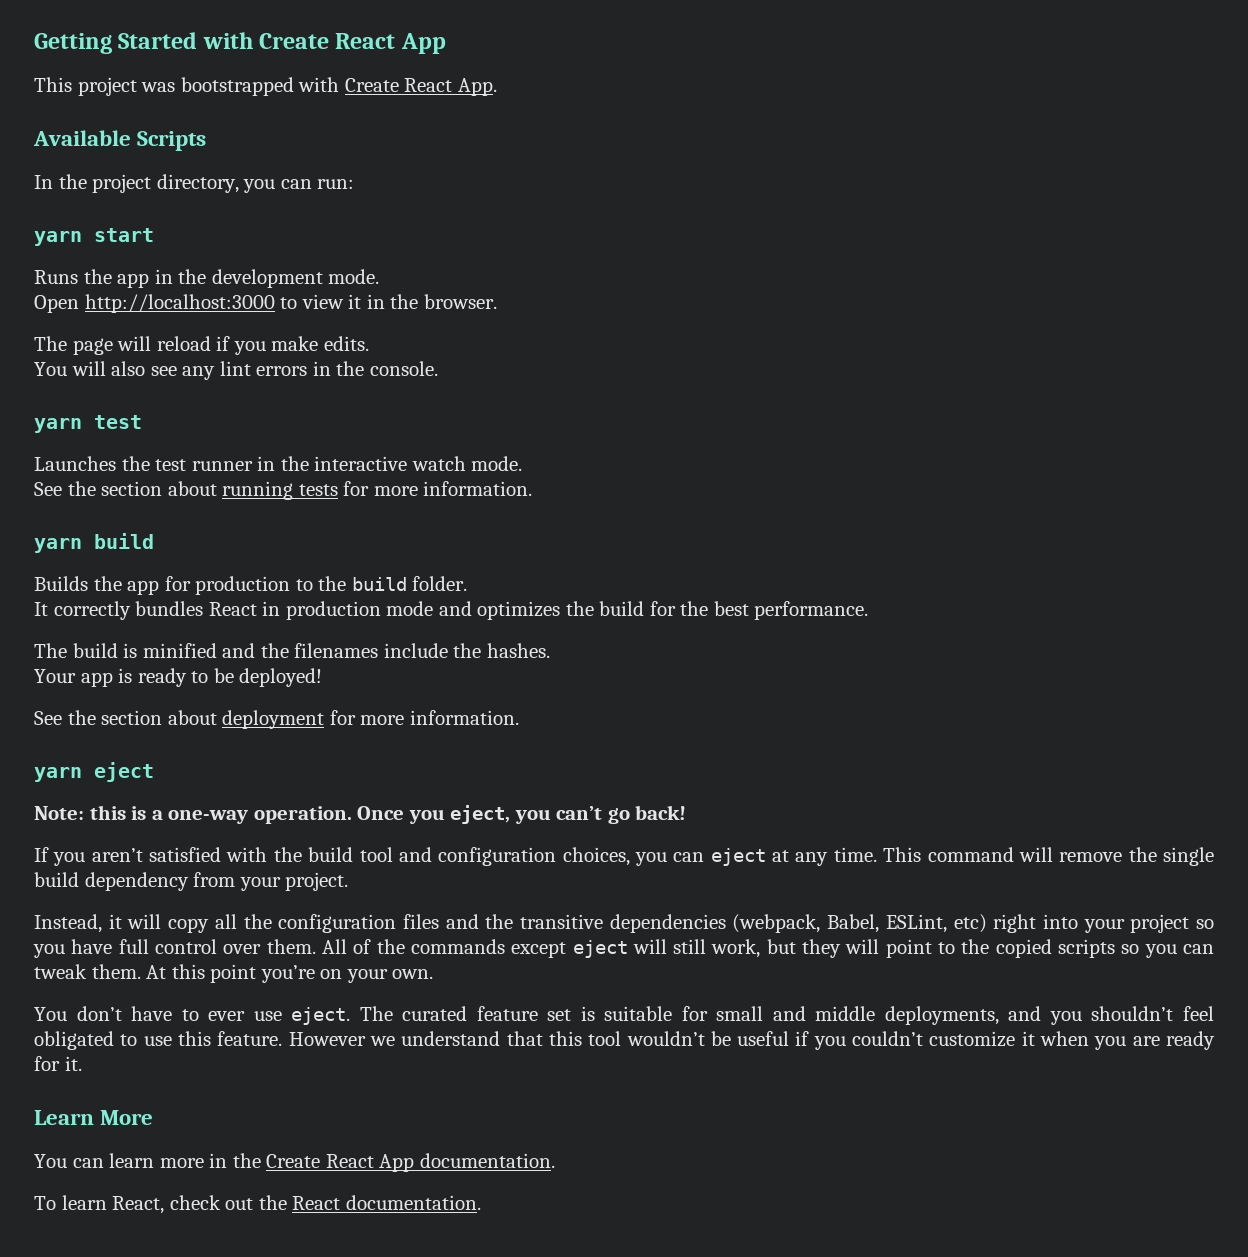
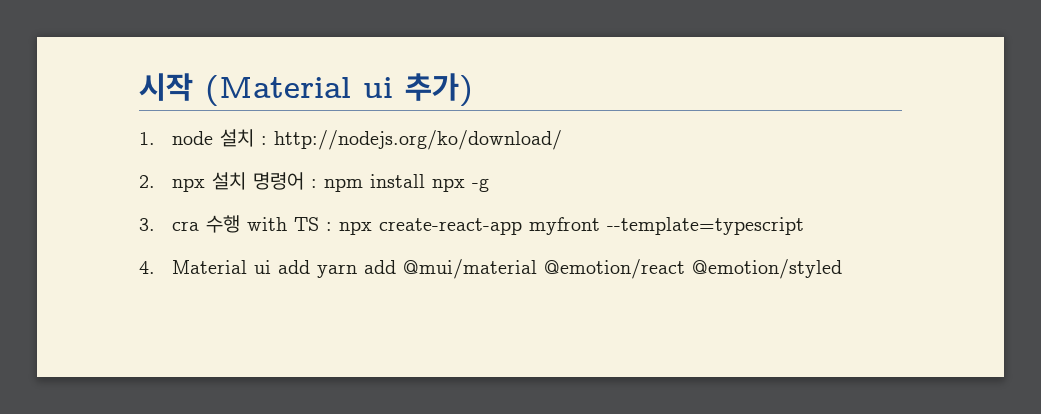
[34,32,446,54] [34,77,497,96] [33,130,207,151] [34,174,355,193] [34,228,154,246] [34,269,380,288] [34,294,497,313] [34,336,369,355] [34,361,438,380] [34,415,142,433] [34,456,523,471] [34,481,533,500] [34,533,154,553] [34,576,468,595] [34,601,869,620] [34,643,550,658] [34,668,323,687] [34,710,519,729] [34,762,154,782] [34,805,687,824] [34,847,1214,866] [34,872,349,891] [34,914,1215,933] [33,939,1215,958] [34,964,434,983] [34,1006,1215,1025] [34,1031,1216,1050] [34,1056,82,1071] [34,1110,154,1125] [34,1153,555,1172] [34,1195,481,1214] Getting Started with Create React App // This project was bootstrapped with Create React App. // Available Scripts // In the project directory, you can run: // yarn start // Runs the app in the development mode. // Open http://localhost:3000 to view it in the browser. // The page will reload if you make edits. // You will also see any lint errors in the console. // yarn test // Launches the test runner in the interactive watch mode. // See the section about running tests for more information. // yarn build // Builds the app for production to the build folder. // It correctly bundles React in production mode and optimizes the build for the best performance. // The build is minified and the filenames include the hashes. // Your app is ready to be deployed! // See the section about deployment for more information. // yarn eject // Note: this is a one-way operation. Once you eject, you can’t go back! // If you aren’t satisfied with the build tool and configuration choices, you can eject at any time. This command will remove the single build dependency from your project. // Instead, it will copy all the configuration files and the transitive dependencies (webpack, Babel, ESLint, etc) right into your project so you have full control over them. All of the commands except eject will still work, but they will point to the copied scripts so you can tweak them. At this point you’re on your own. // You don’t have to ever use eject. The curated feature set is suitable for small and middle deployments, and you shouldn’t feel obligated to use this feature. However we understand that this tool wouldn’t be useful if you couldn’t customize it when you are ready for it. // Learn More // You can learn more in the Create React App documentation. // To learn React, check out the React documentation. -> [139,73,473,107] [139,129,563,150] [139,172,490,192] [139,215,805,235] [139,259,843,279] 시작 (Material ui 추가) // 1. node 설치 : http://nodejs.org/ko/download/ // 2. npx 설치 명령어 : npm install npx -g // 3. cra 수행 with TS : npx create-react-app myfront --template=typescript // 4. Material ui add yarn add @mui/material @emotion/react @emotion/styled

